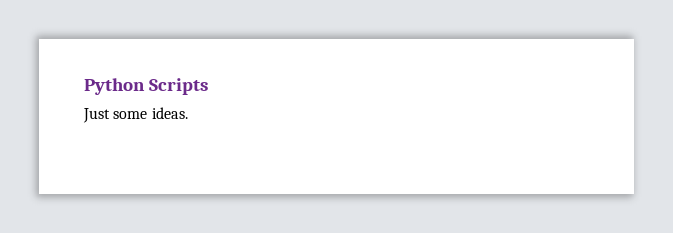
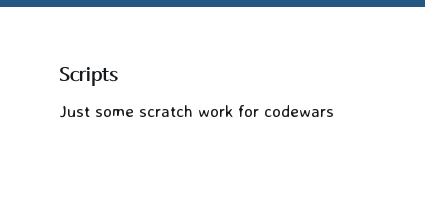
[84,78,145,95] Python -> (59, 76) none
[151,107,188,119] ideas. -> [139,105,334,117] scratch work for codewars

